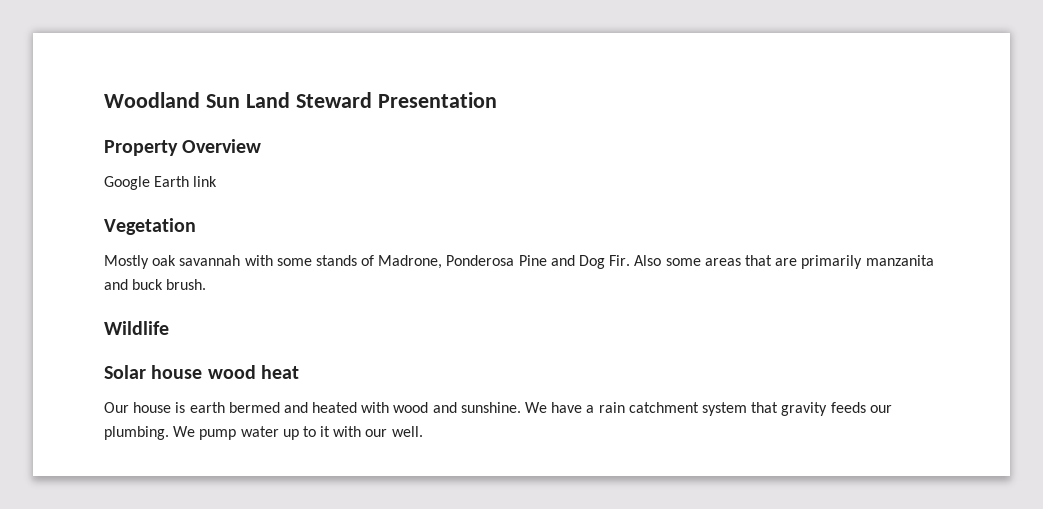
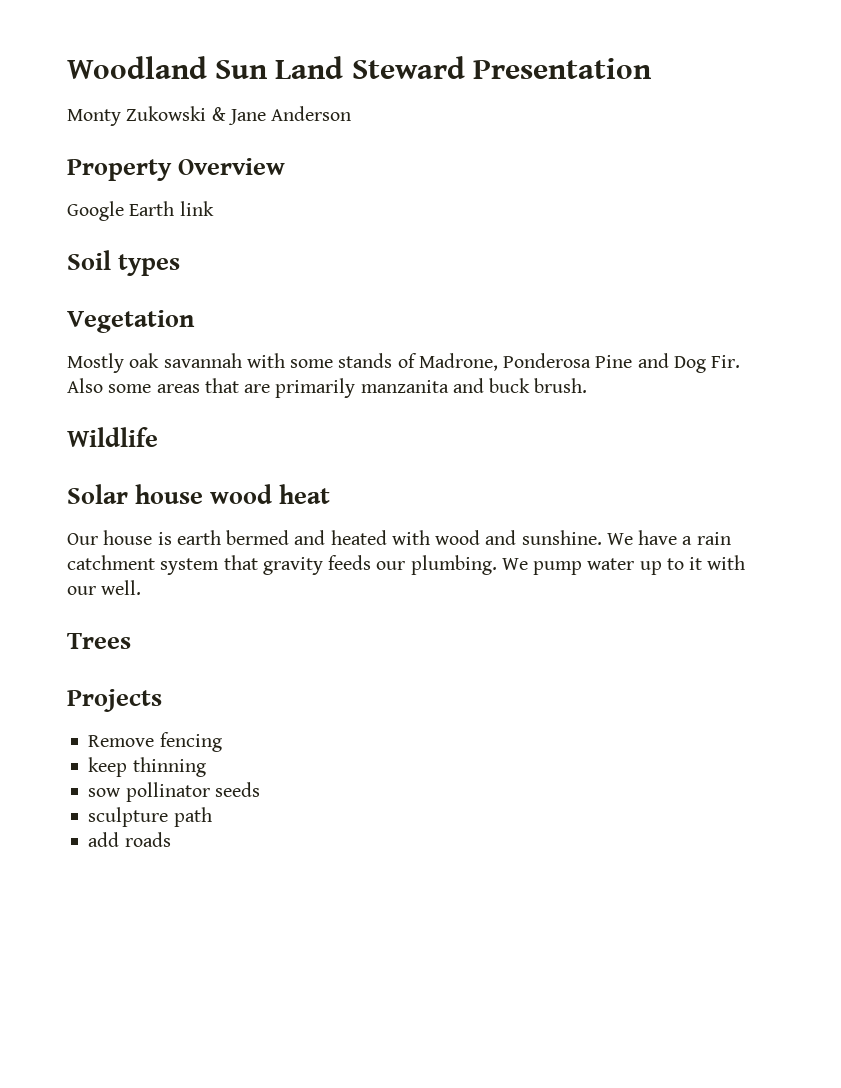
(497, 100) none -> [67,106,352,126] // Monty Zukowski & Jane Anderson
(218, 181) none -> [67,250,181,276] // Soil types
(423, 431) none -> [67,633,131,649] [67,689,162,712] [88,732,222,752] [88,757,206,777] [88,782,260,802] [88,807,212,827] [88,832,171,847] // Trees // Projects // Remove fencing // keep thinning // sow pollinator seeds // sculpture path // add roads

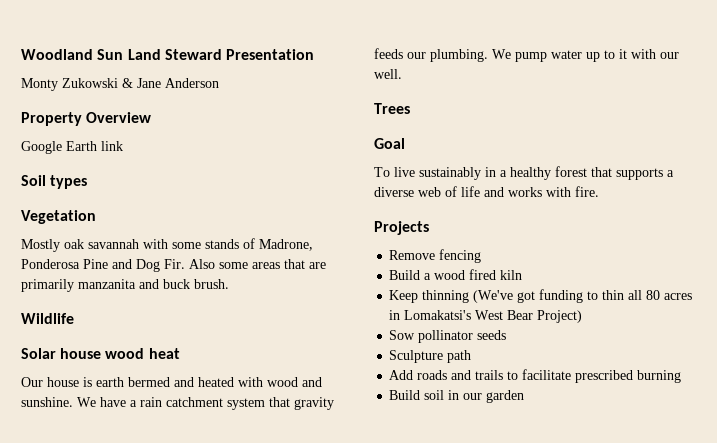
[67,689,162,712] [88,732,222,752] [88,757,206,777] [88,788,122,797] Projects // Remove fencing // keep thinning // sow -> [374,138,405,149] [374,166,674,180] [374,186,599,197] [374,221,429,235] [389,249,482,263] [389,269,523,280] [389,289,693,303] [389,310,583,323] [389,330,416,340] Goal // To live sustainably in a healthy forest that supports a diverse web of life and works with fire. // Projects // Remove fencing // Build a wood fired kiln // Keep thinning (We've got funding to thin all 80 acres in Lomakatsi's West Bear Project) // Sow
[88,807,169,827] sculpture -> [389,350,444,363] Sculpture
[88,832,171,847] add roads -> [389,369,682,383] [389,390,525,403] Add roads and trails to facilitate prescribed burning // Build soil in our garden

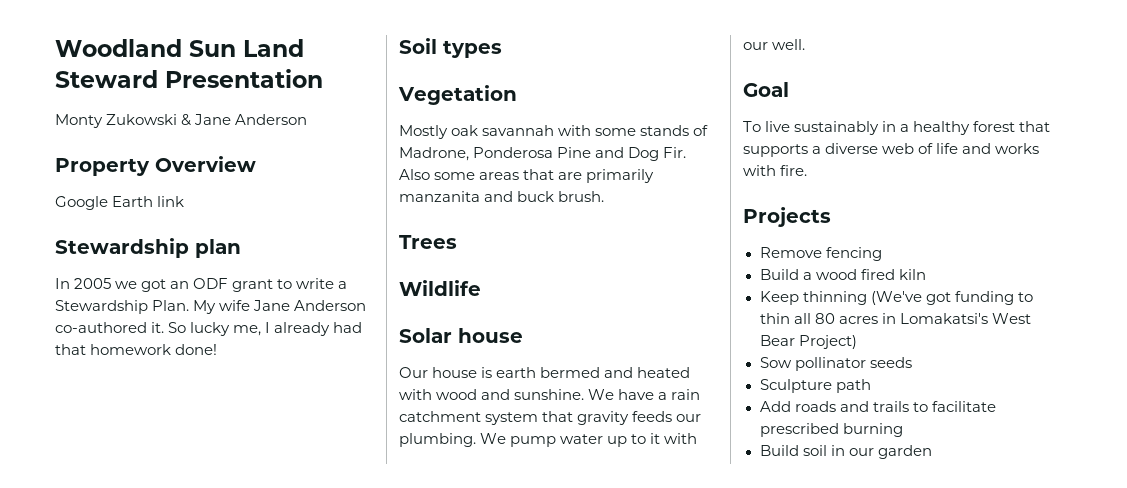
(123, 146) none -> [55,238,241,258] [55,278,348,292] [55,300,367,314] [55,322,363,336] [55,344,218,355] // Stewardship plan // In 2005 we got an ODF grant to write a Stewardship Plan. My wife Jane Anderson co-authored it. So lucky me, I already had that homework done!
(229, 284) none -> [399,235,457,249] // Trees
[105,348,180,359] wood heat -> (523, 335) none
[374,103,410,114] // Trees -> (806, 44) none

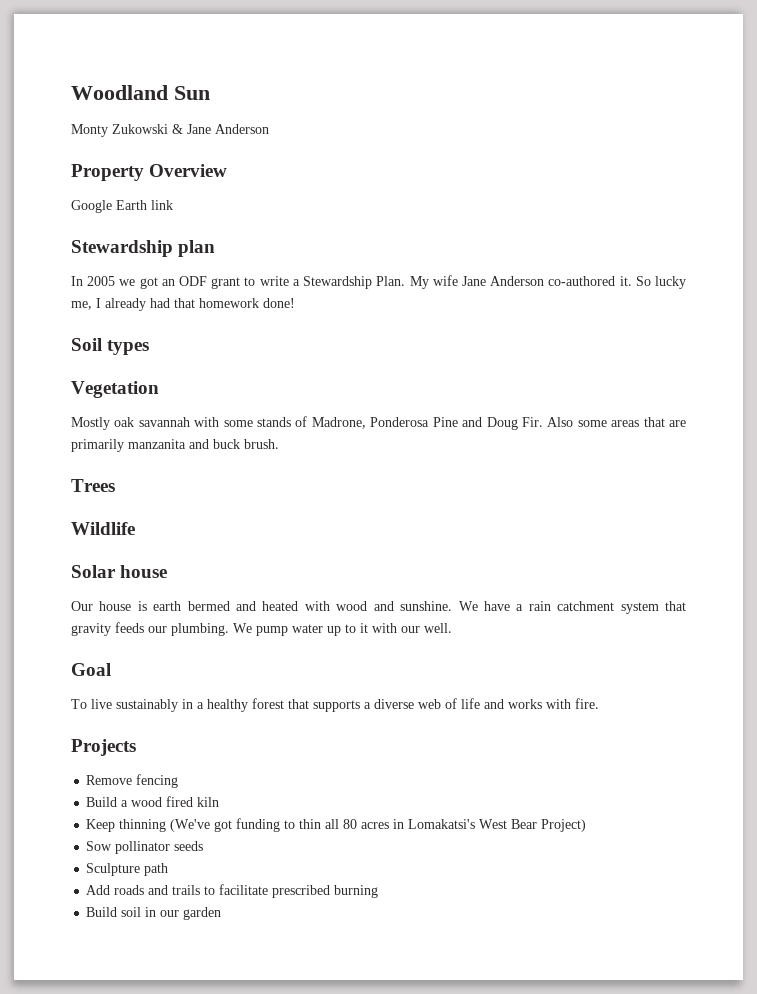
[243,39,304,57] [55,69,323,88] Land Steward Presentation -> (210, 93) none
[628,147,660,161] Dog -> [486,417,518,430] Doug

